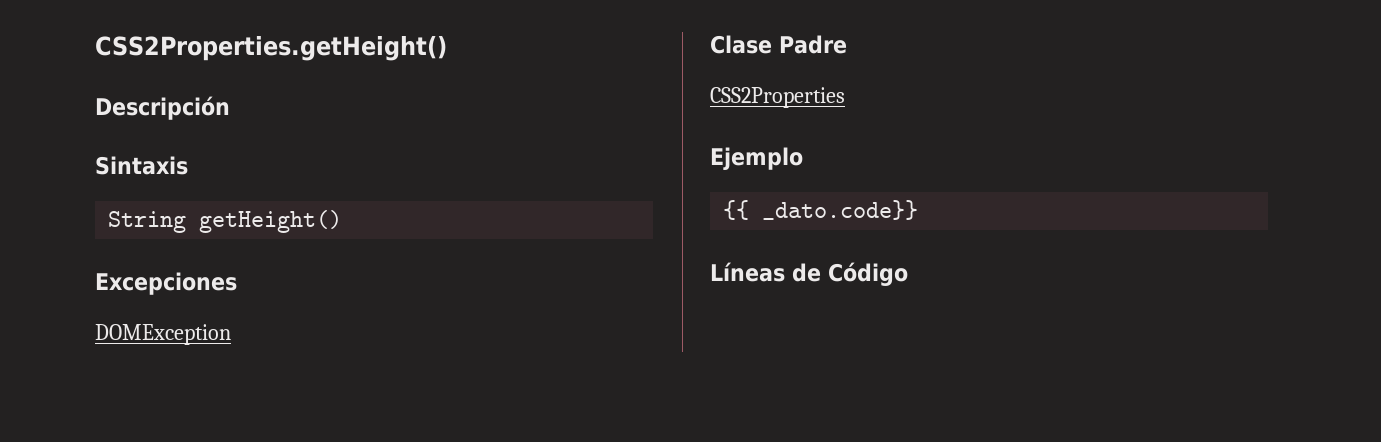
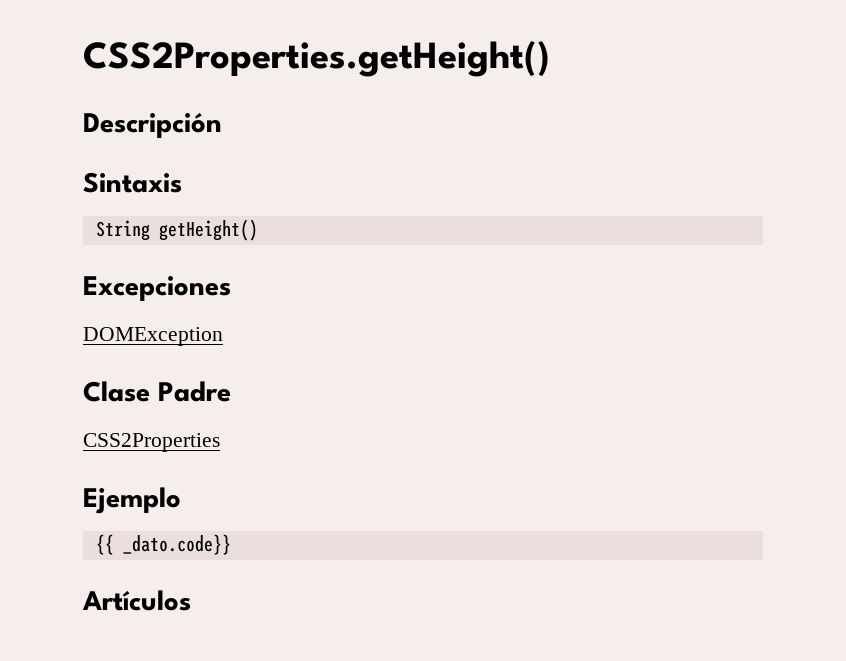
[710,262,908,286] Líneas de Código -> [82,590,191,611] Artículos

